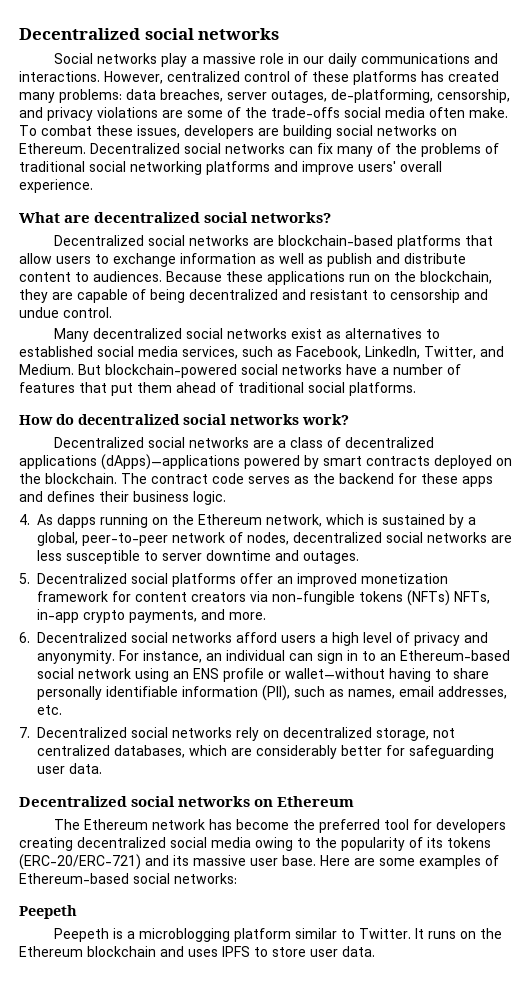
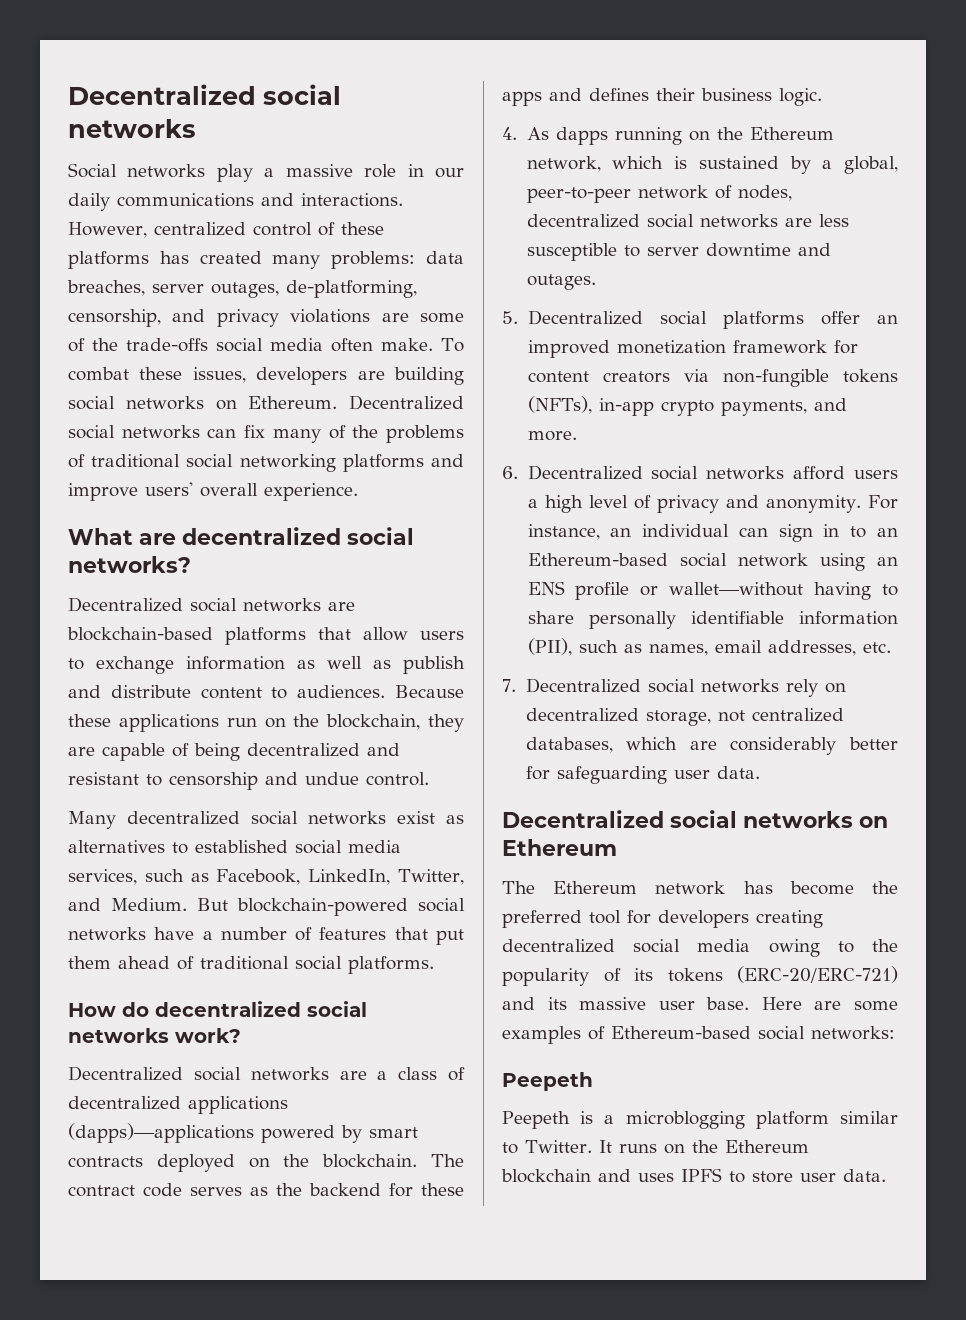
[101,454,240,470] (dApps)—applications -> [68,1123,254,1143] (dapps)—applications
[407,590,490,606] (NFTs) NFTs, -> [527,396,593,414] (NFTs),
[37,650,115,664] anyonymity. -> [765,495,861,513] anonymity.

